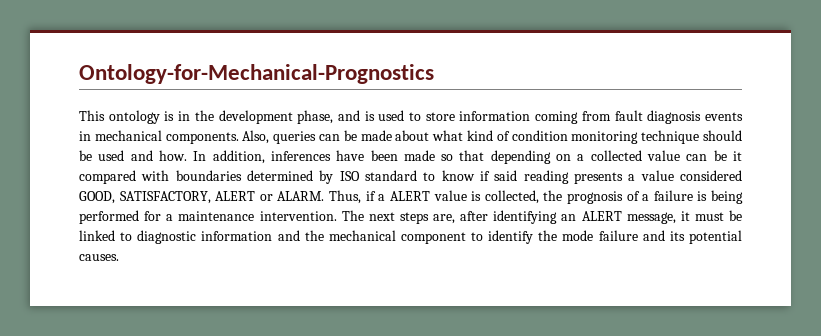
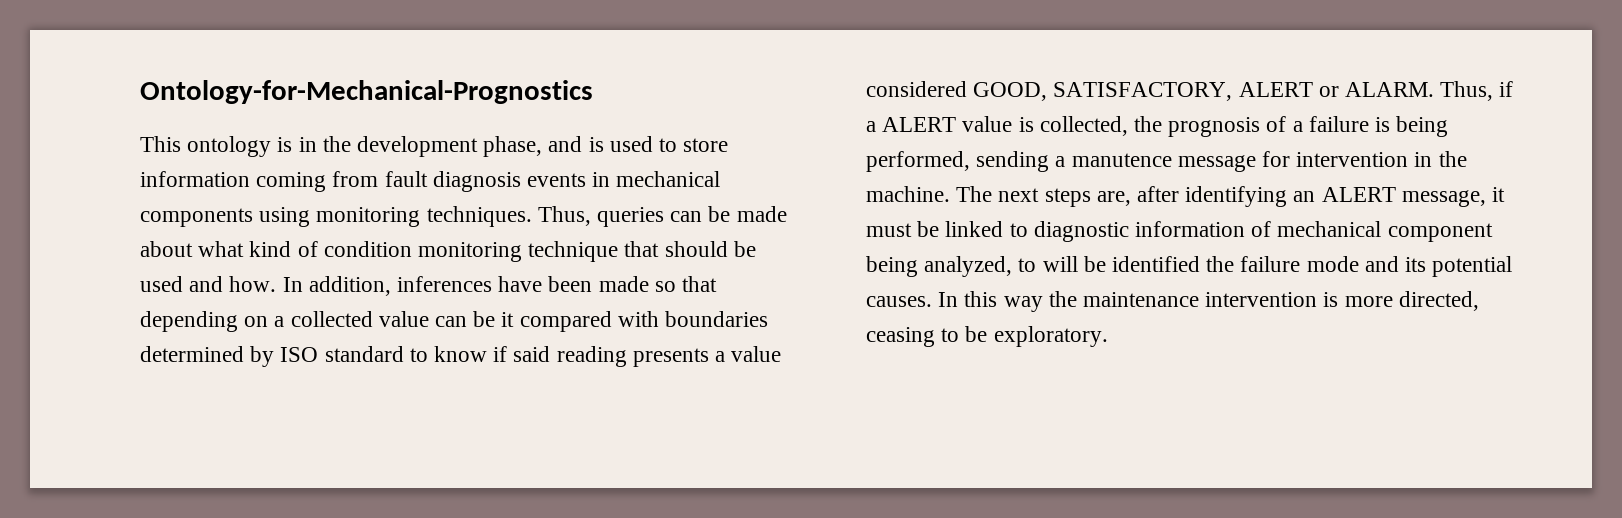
[165,130,270,144] components. Also, -> [140,206,591,227] components using monitoring techniques. Thus,
(700, 137) none -> [624,241,660,257] that
[79,210,337,224] performed for a maintenance intervention. -> [866,151,1467,172] [866,186,950,202] performed, sending a manutence message for intervention in the machine.
[277,230,742,244] [79,254,119,261] and the mechanical component to identify the mode failure and its potential causes. -> [1251,221,1493,242] [866,256,1513,277] [866,291,1479,312] [866,326,1108,347] of mechanical component being analyzed, to will be identified the failure mode and its potential causes. In this way the maintenance intervention is more directed, ceasing to be exploratory.

